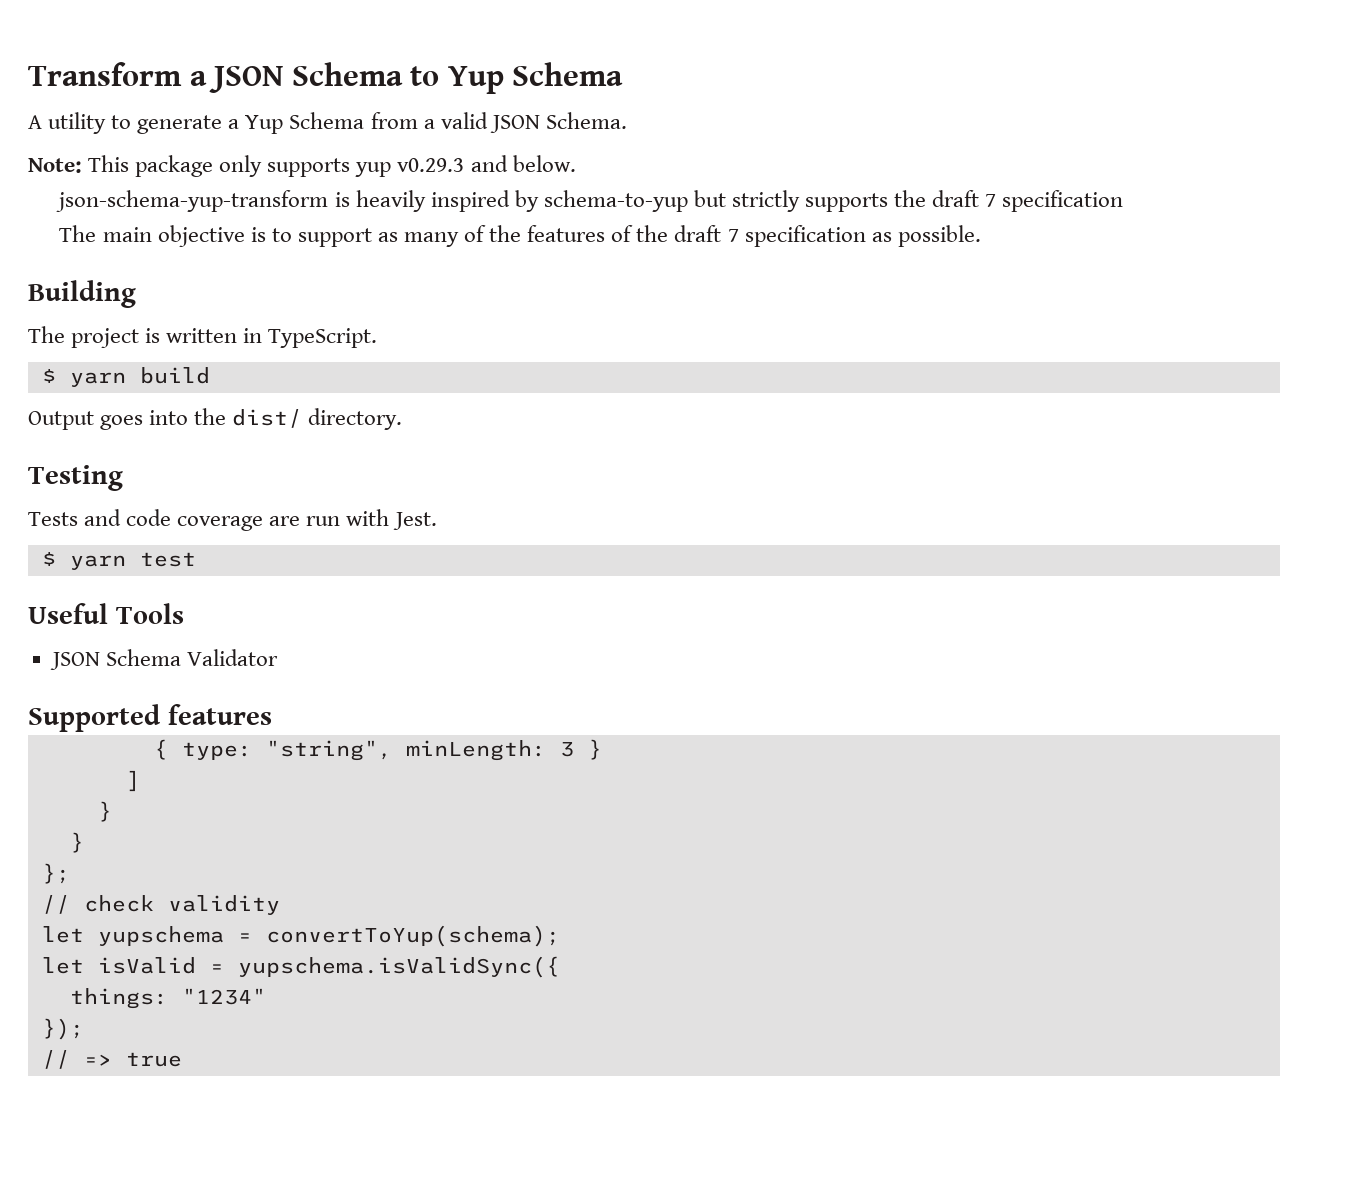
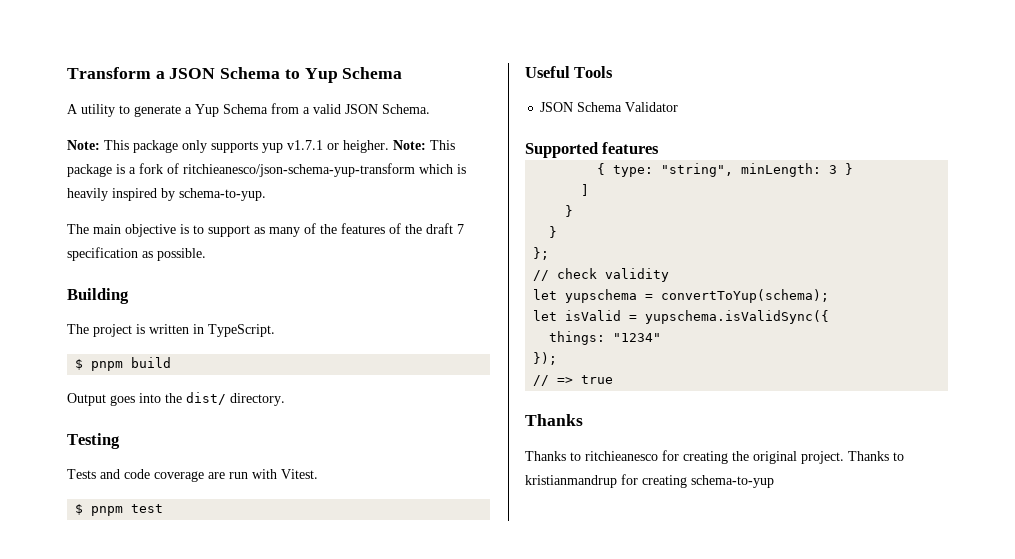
[397,155,576,172] [56,190,1124,212] v0.29.3 and below. // json-schema-yup-transform is heavily inspired by schema-to-yup but strictly supports the draft 7 specification -> [287,140,455,153] [67,163,466,177] [67,188,266,201] v1.7.1 or heigher. Note: This package is a fork of ritchieanesco/json-schema-yup-transform which is heavily inspired by schema-to-yup.
[69,372,126,387] yarn -> [91,361,124,371] pnpm
[392,512,437,530] [41,552,126,570] Jest. // $ yarn -> [281,469,318,479] [75,504,124,516] Vitest. // $ pnpm
(182, 1059) none -> [525,414,583,426] [525,450,904,464] [525,474,774,488] // Thanks // Thanks to ritchieanesco for creating the original project. Thanks to kristianmandrup for creating schema-to-yup

